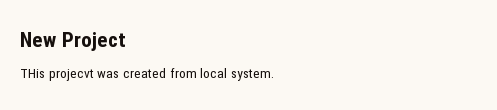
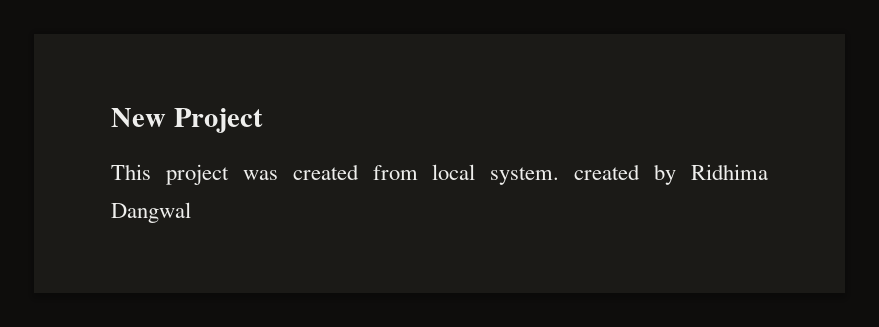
[20,69,94,81] THis projecvt -> [111,164,229,185] This project
(274, 75) none -> [574,164,768,185] [111,202,191,223] created by Ridhima Dangwal

